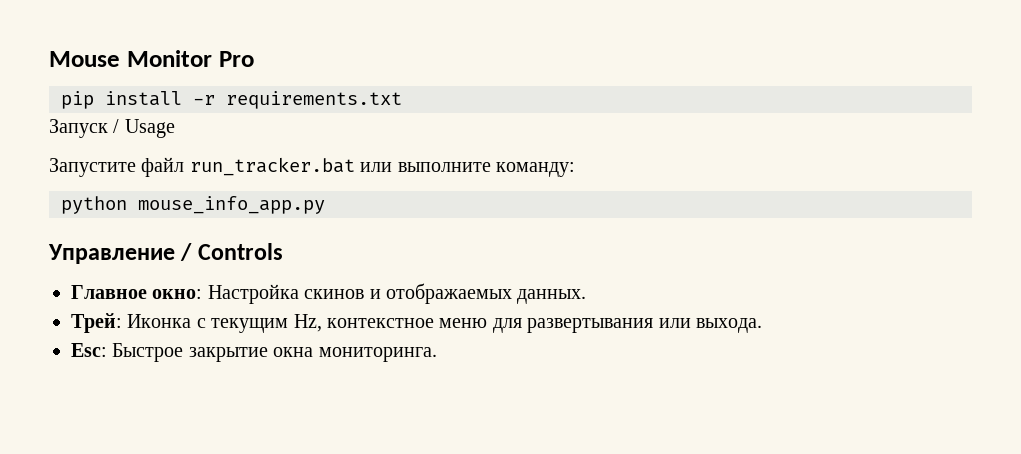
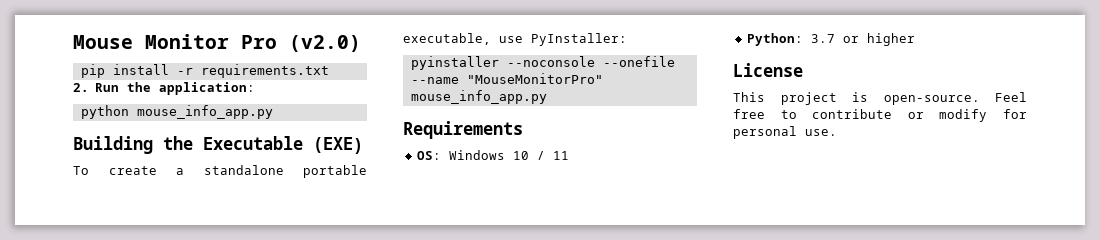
(254, 59) none -> [289,35,361,52] (v2.0)
[49,119,175,138] [49,157,575,177] [61,196,325,214] [48,243,283,264] [71,283,587,304] [71,313,762,333] [71,343,437,362] Запуск / Usage // Запустите файл run_tracker.bat или выполните команду: // python mouse_info_app.py // Управление / Controls // Главное окно: Настройка скинов и отображаемых данных. // Трей: Иконка с текущим Hz, контекстное меню для развертывания или выхода. // Esc: Быстрое закрытие окна мониторинга. -> [73,82,256,95] [80,105,273,119] [73,136,363,154] [73,165,367,178] [403,33,627,46] [410,56,675,70] [410,73,603,84] [410,90,547,104] [403,121,523,139] [416,150,569,160] [746,33,915,46] [733,63,803,77] [733,92,1027,105] [733,109,1027,122] [733,126,837,139] 2. Run the application: // python mouse_info_app.py // Building the Executable (EXE) // To create a standalone portable executable, use PyInstaller: // pyinstaller --noconsole --onefile --name "MouseMonitorPro" mouse_info_app.py // Requirements // OS: Windows 10 / 11 // Python: 3.7 or higher // License // This project is open-source. Feel free to contribute or modify for personal use.

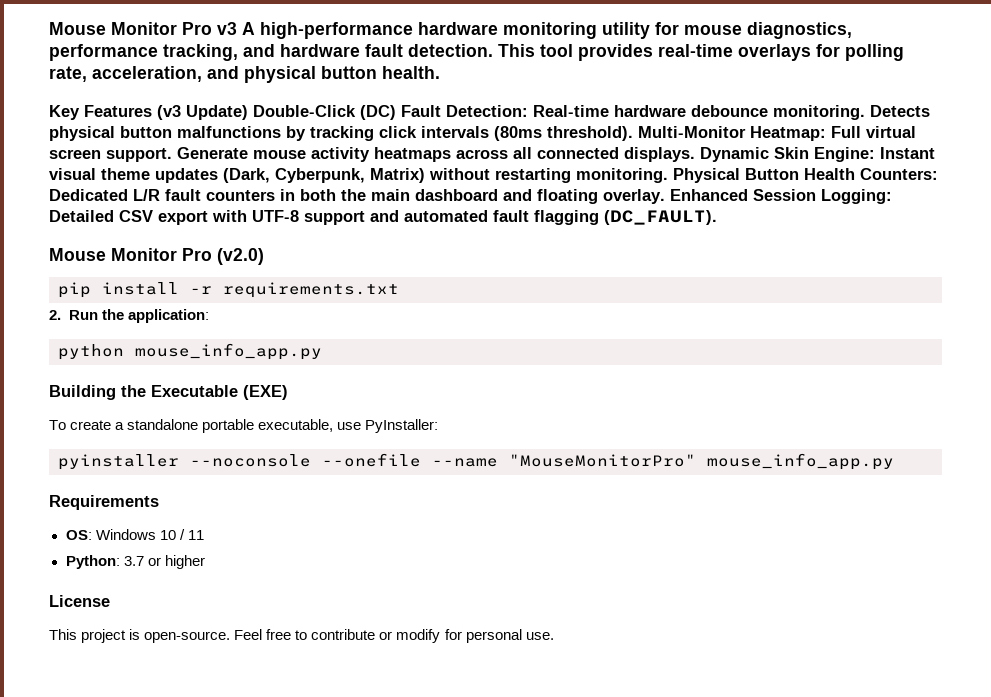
[73,34,277,49] Mouse Monitor Pro -> [49,22,852,39] [49,44,904,61] [49,66,440,83] [49,105,930,120] [49,126,916,141] [49,147,935,162] [49,168,938,183] [49,189,892,204] [49,210,717,225] [49,248,212,261] Mouse Monitor Pro v3 A high-performance hardware monitoring utility for mouse diagnostics, performance tracking, and hardware fault detection. This tool provides real-time overlays for polling rate, acceleration, and physical button health. // Key Features (v3 Update) Double-Click (DC) Fault Detection: Real-time hardware debounce monitoring. Detects physical button malfunctions by tracking click intervals (80ms threshold). Multi-Monitor Heatmap: Full virtual screen support. Generate mouse activity heatmaps across all connected displays. Dynamic Skin Engine: Instant visual theme updates (Dark, Cyberpunk, Matrix) without restarting monitoring. Physical Button Health Counters: Dedicated L/R fault counters in both the main dashboard and floating overlay. Enhanced Session Logging: Detailed CSV export with UTF-8 support and automated fault flagging (DC_FAULT). // Mouse Monitor Pro

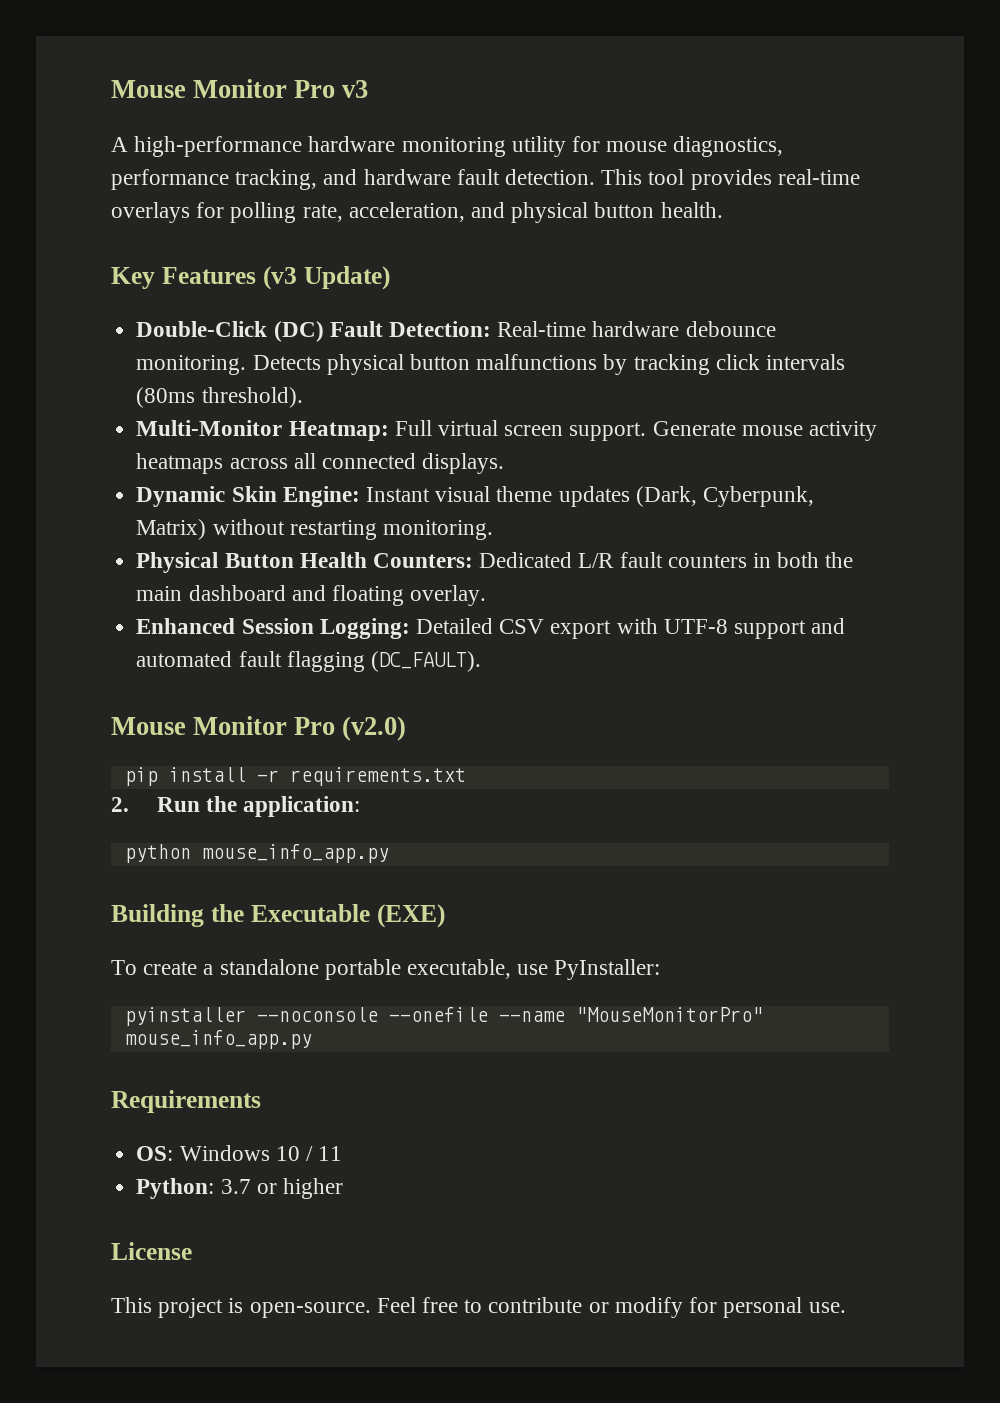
(237, 28) none -> (369, 89) //
(248, 112) none -> (390, 278) //
(633, 133) none -> (303, 397) //
(695, 154) none -> (505, 463) //
(668, 175) none -> (493, 530) //
(665, 196) none -> (487, 595) //

